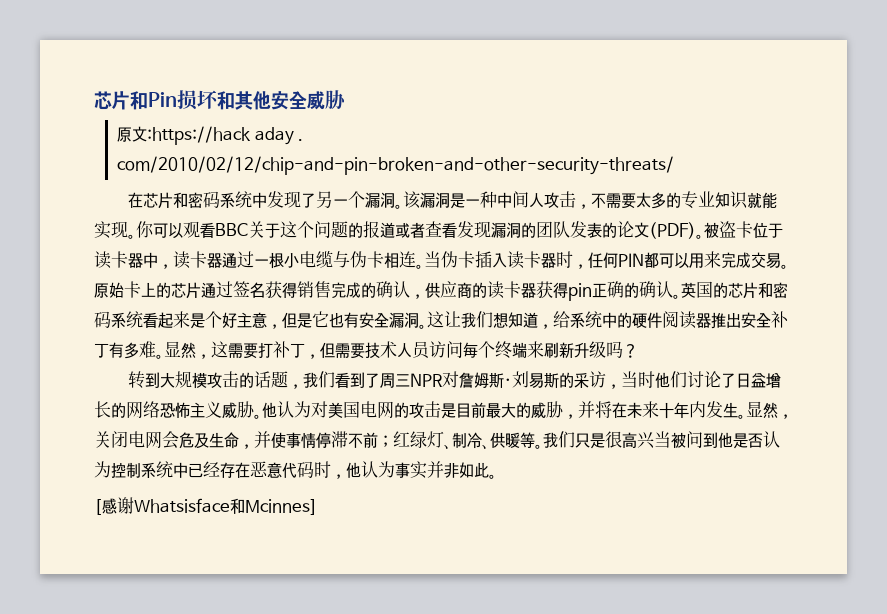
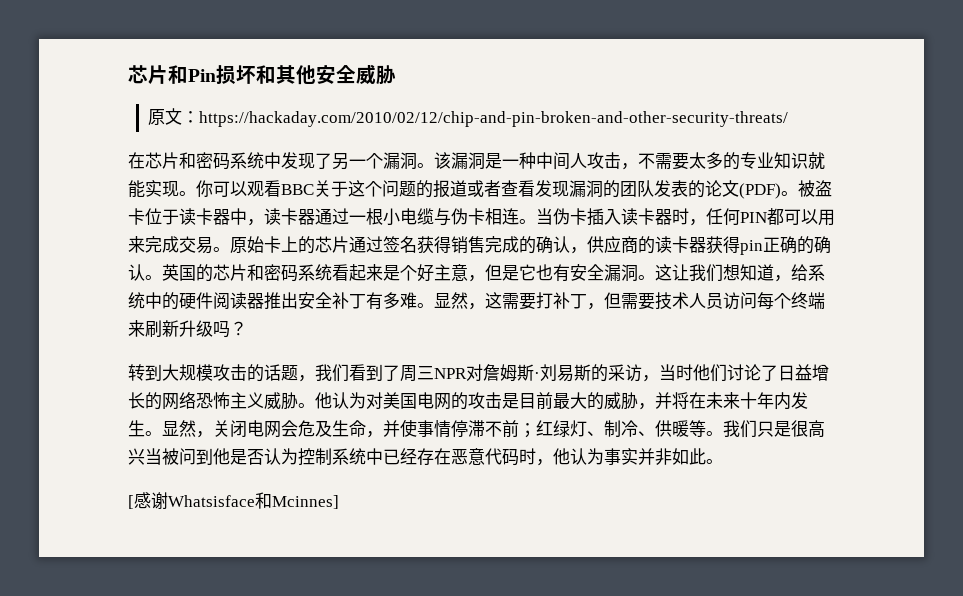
[147,126,304,145] [117,156,675,175] :https://hack aday . com/2010/02/12/chip-and-pin-broken-and-other-security-threats/ -> [182,111,789,127] ：https://hackaday.com/2010/02/12/chip-and-pin-broken-and-other-security-threats/

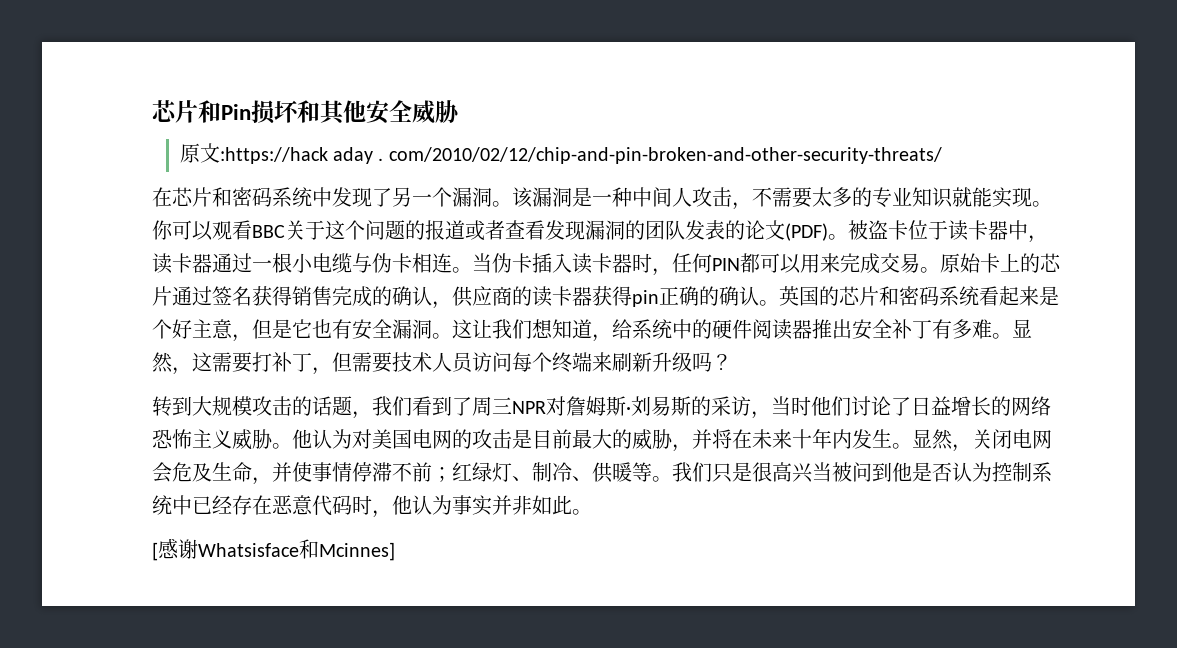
[182,111,789,127] ：https://hackaday.com/2010/02/12/chip-and-pin-broken-and-other-security-threats/ -> [219,147,942,164] :https://hack aday . com/2010/02/12/chip-and-pin-broken-and-other-security-threats/

